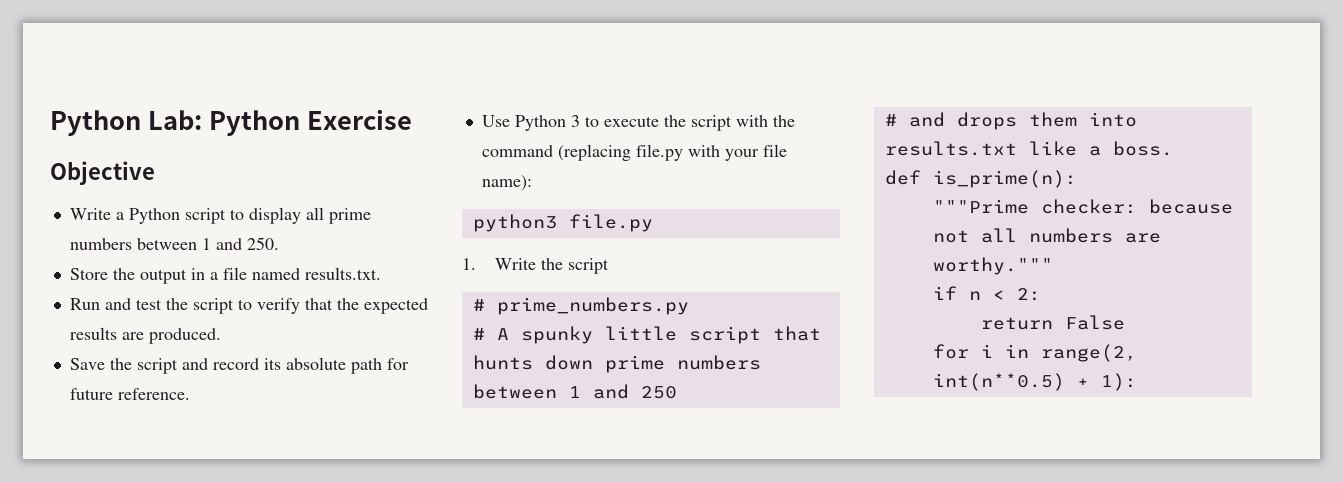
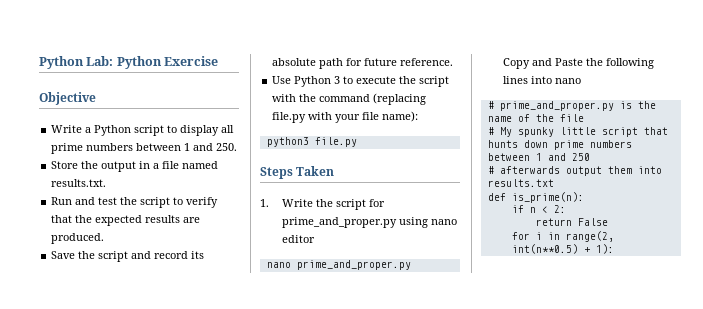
(653, 223) none -> [260,166,335,179] // Steps Taken
[472,297,689,315] [472,328,509,340] // # prime_numbers.py // # A -> [368,199,385,207] [281,217,457,228] [281,235,315,243] [266,260,411,270] [502,58,654,69] [502,76,581,84] [487,101,656,111] [487,114,584,122] [487,127,512,137] for prime_and_proper.py using nano editor // nano prime_and_proper.py // Copy and Paste the following lines into nano // # prime_and_proper.py is the name of the file // # My
[908,112,1017,130] and drops -> [499,166,602,176] afterwards output
[1028,141,1173,156] like a boss. -> (554, 183) none
[932,199,1233,214] [932,228,1161,243] [932,257,1053,275] // """Prime checker: because not all numbers are worthy.""" -> (584, 197) none

